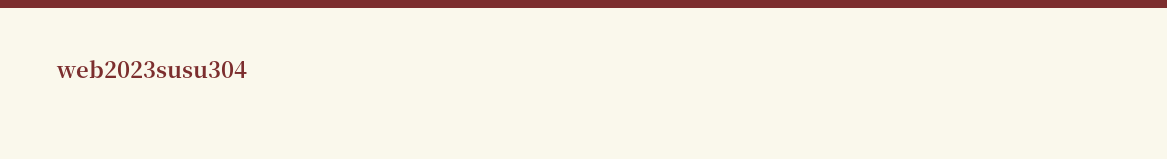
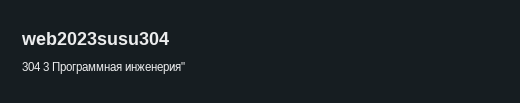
(247, 69) none -> [22,62,186,74] // 304 3 Программная инженерия"

